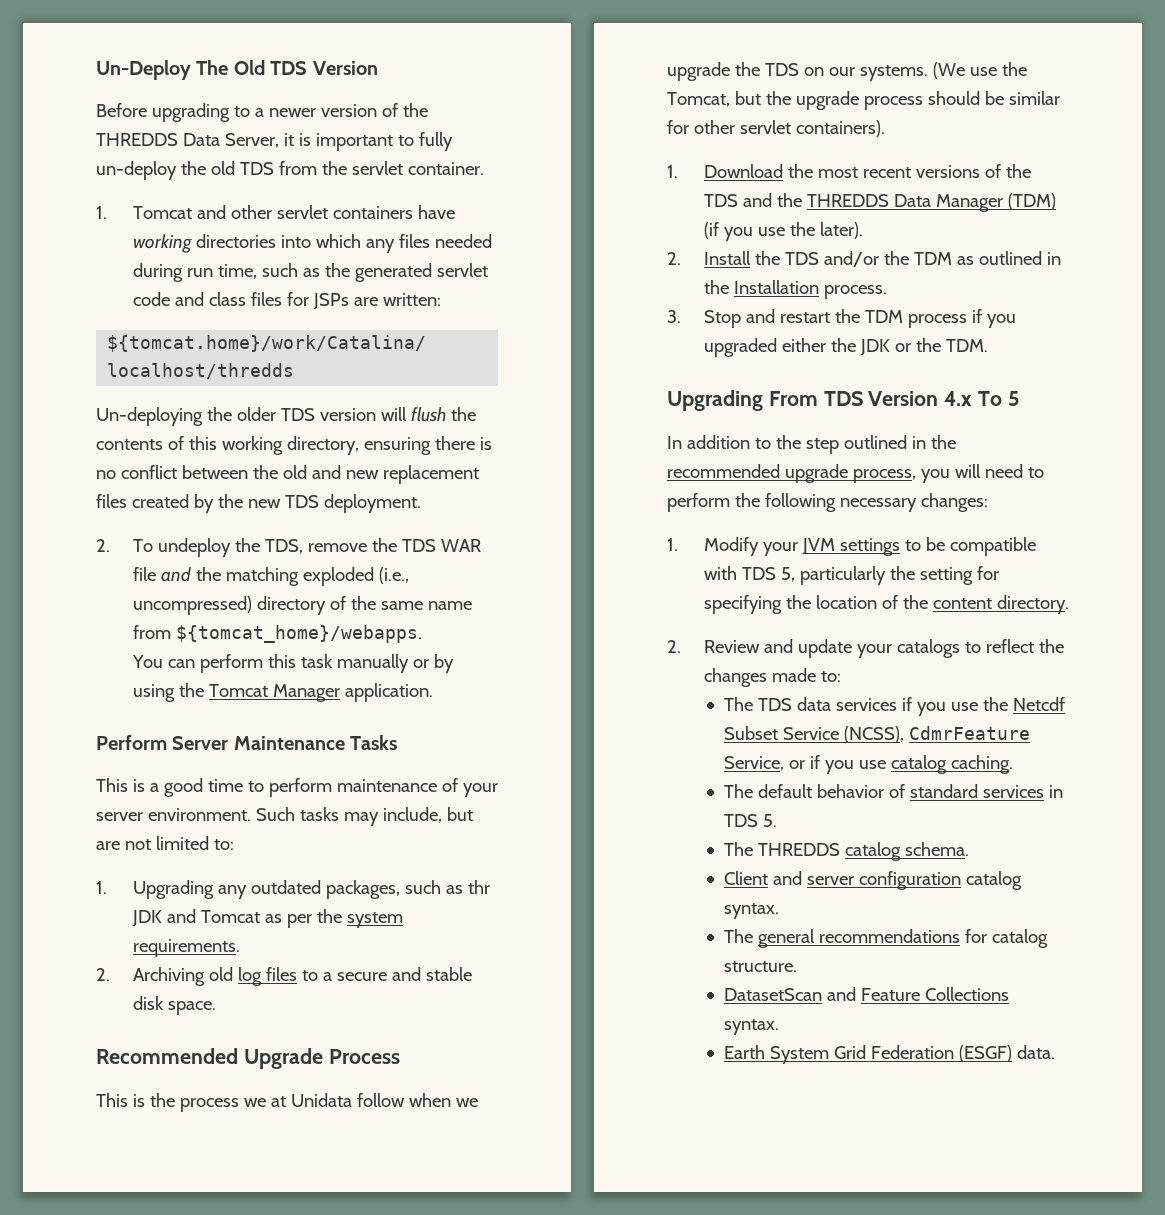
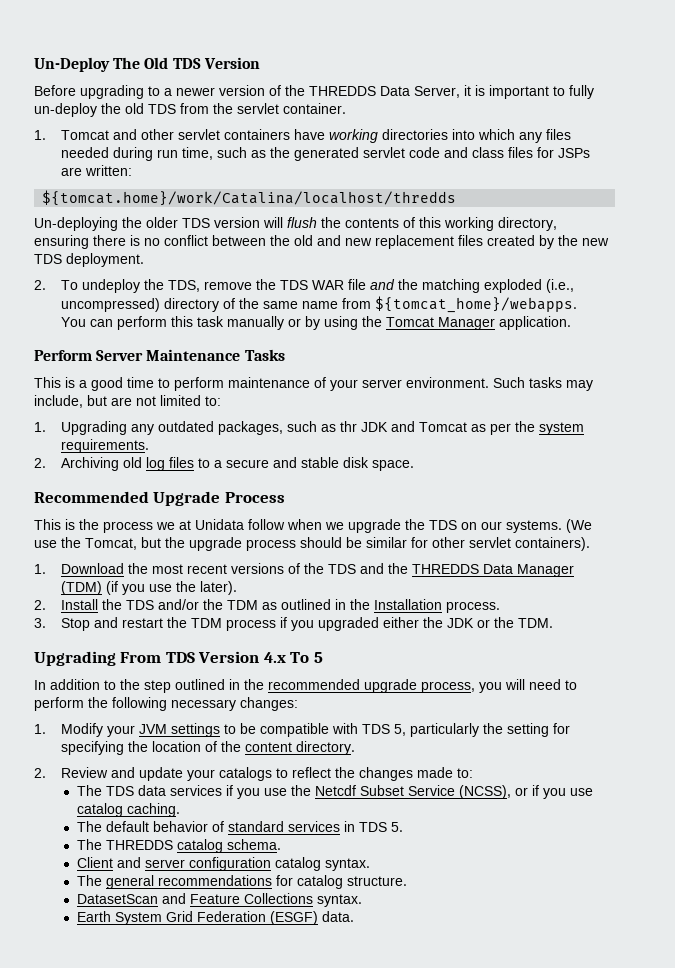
[909,726,1031,740] [724,756,785,771] CdmrFeature Service, -> (511, 792) none

